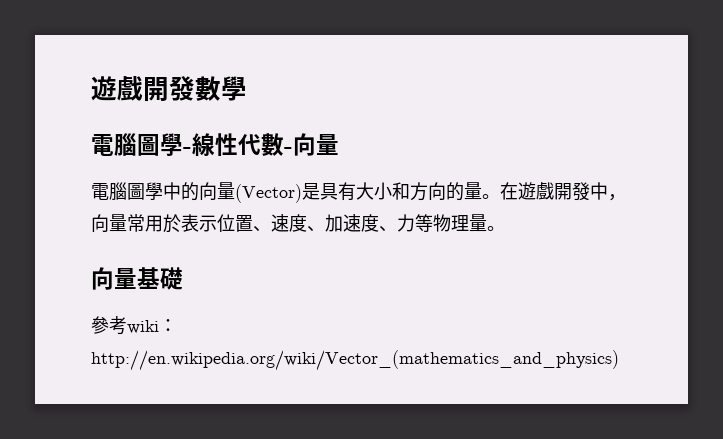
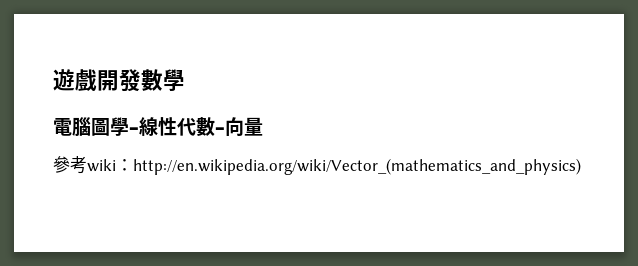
[91,182,626,203] [91,214,505,233] [91,267,183,290] // 電腦圖學中的向量(Vector)是具有大小和方向的量。在遊戲開發中，向量常用於表示位置、速度、加速度、力等物理量。 // 向量基礎 -> (263, 126) none

